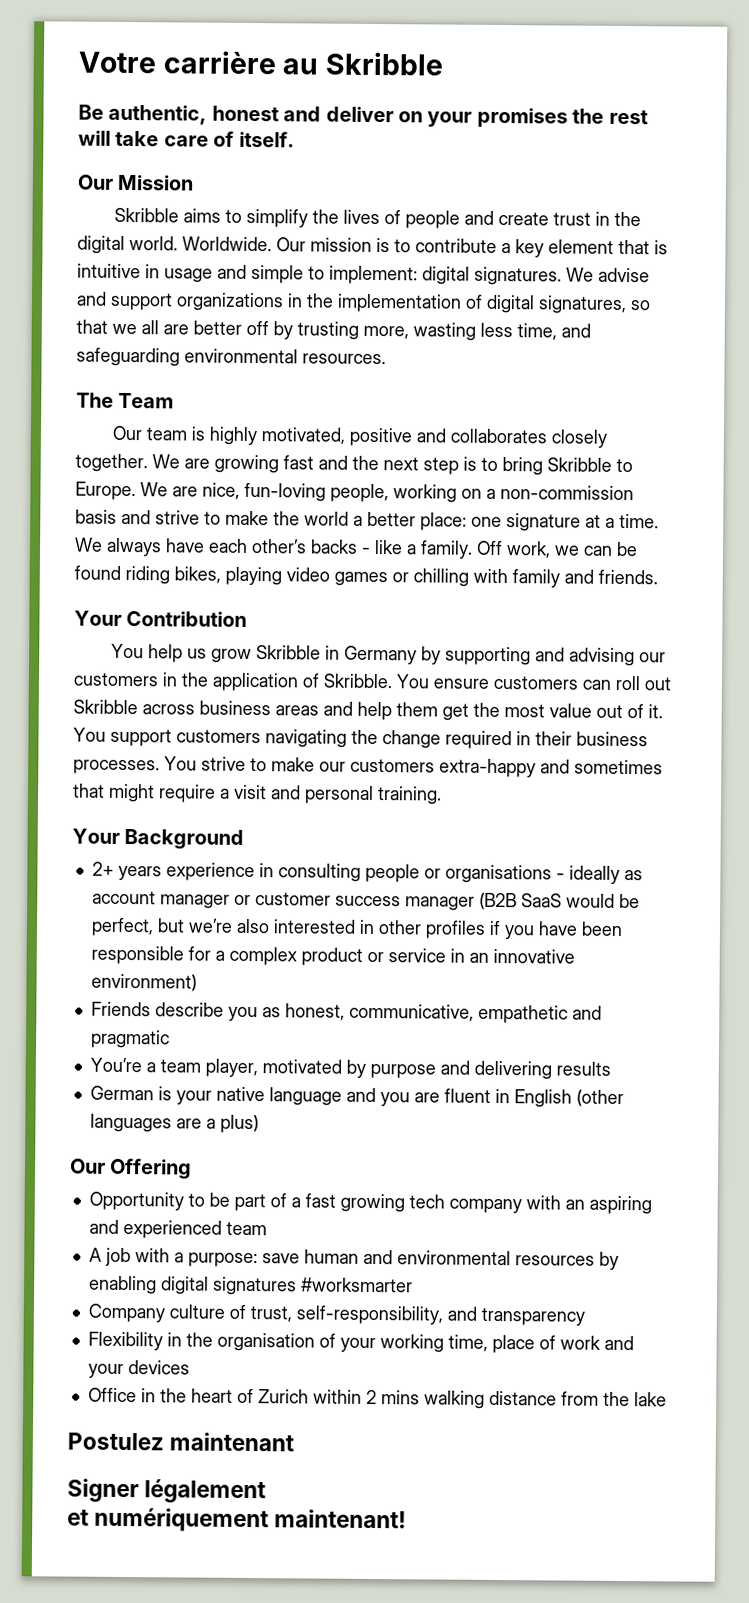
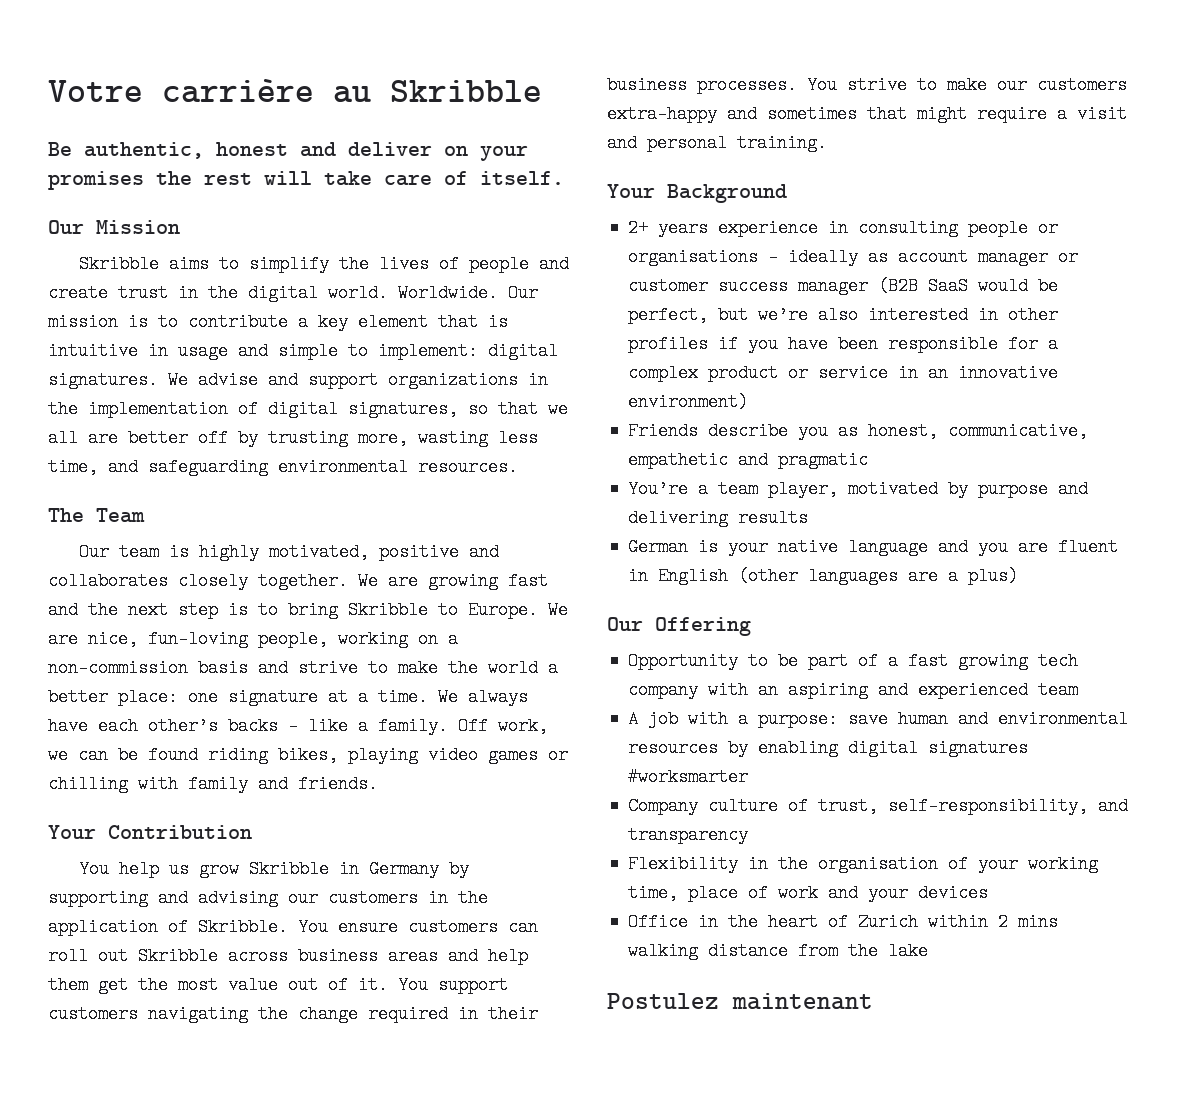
[67,1478,267,1504] [67,1507,408,1533] // Signer légalement // et numériquement maintenant! -> (873, 1001) none

